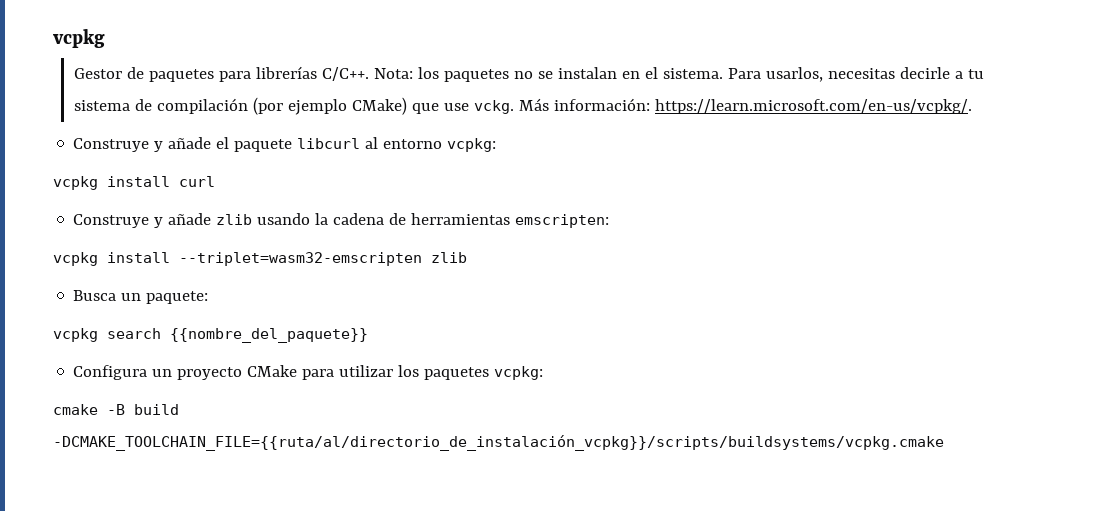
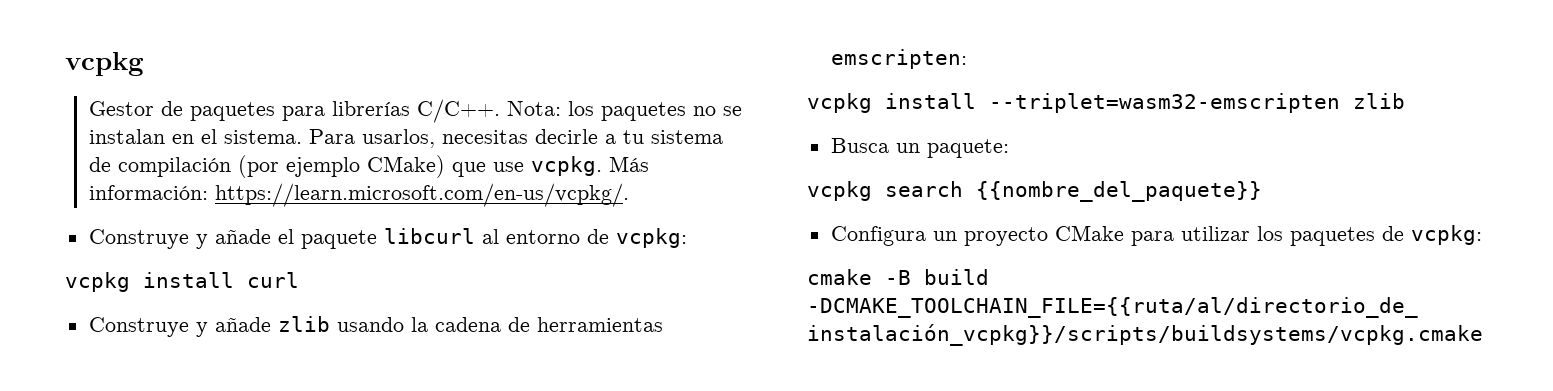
[473,100,514,114] vckg. -> [530,156,602,176] vcpkg.
(443, 144) none -> [586,229,609,244] de
(490, 373) none -> [1381,226,1404,241] de

